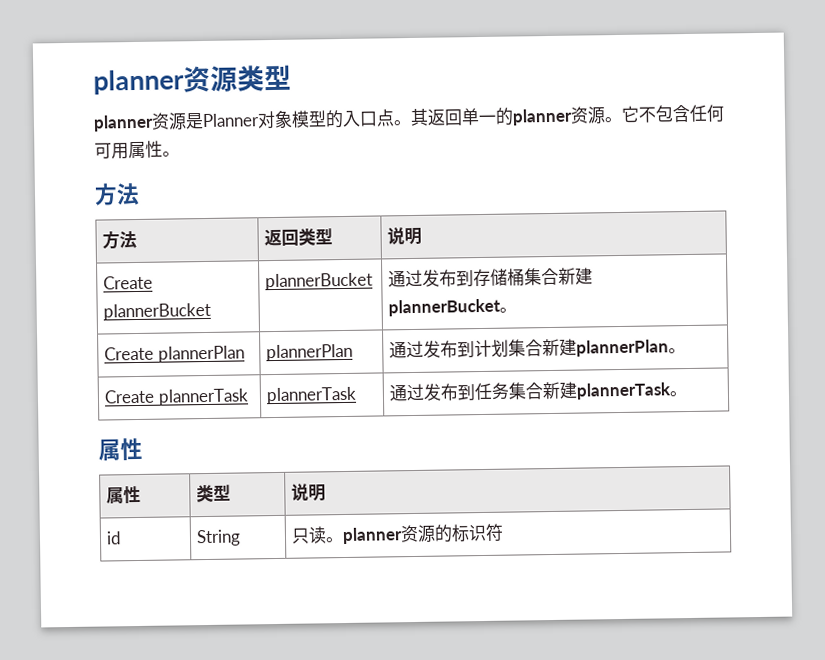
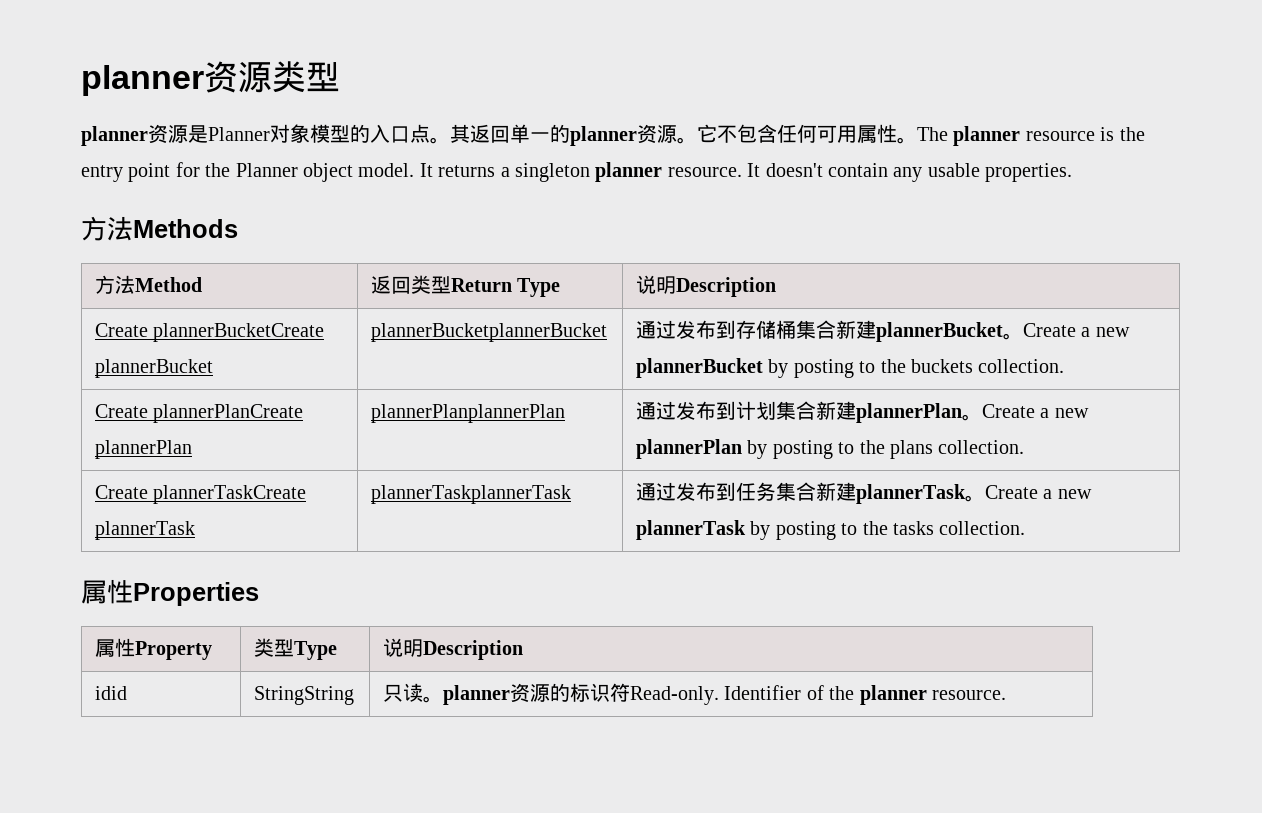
[94,182,140,206] [102,230,138,250] // 方法 // 方法 -> [917,126,1145,146] [81,162,1073,182] [81,216,238,241] [94,275,202,294] The planner resource is the entry point for the Planner object model. It returns a singleton planner resource. It doesn't contain any usable properties. // 方法Methods // 方法Method
[387,227,423,246] [103,275,154,290] [103,302,212,321] [265,272,374,291] | 说明 // Create plannerBucket | plannerBucket -> [450,278,561,297] [635,275,776,297] [94,323,325,342] [94,359,213,378] [370,323,607,342] Return Type | 说明Description // Create plannerBucketCreate plannerBucket | plannerBucketplannerBucket
[104,345,245,363] [266,343,354,362] // Create plannerPlan | plannerPlan -> [1022,323,1130,337] [635,358,1065,378] [94,404,304,423] [94,440,192,459] [370,404,565,423] Create a new plannerBucket by posting to the buckets collection. // Create plannerPlanCreate plannerPlan | plannerPlanplannerPlan
[104,388,249,406] [266,386,358,405] // Create plannerTask | plannerTask -> [981,404,1089,418] [635,439,1025,459] [94,485,307,504] [94,521,195,540] [370,485,571,504] Create a new plannerPlan by posting to the plans collection. // Create plannerTaskCreate plannerTask | plannerTaskplannerTask
[98,437,143,461] [106,485,142,504] [196,484,232,503] [291,483,327,502] [106,531,123,545] [196,529,242,547] // 属性 // 属性 | 类型 | 说明 // id | String -> [984,485,1092,499] [635,520,1026,540] [81,579,259,606] [94,638,212,660] [253,638,337,660] [382,638,523,660] [94,686,127,700] [253,686,354,705] Create a new plannerTask by posting to the tasks collection. // 属性Properties // 属性Property | 类型Type | 说明Description // idid | StringString
(505, 532) none -> [629,685,1006,705] Read-only. Identifier of the planner resource.

